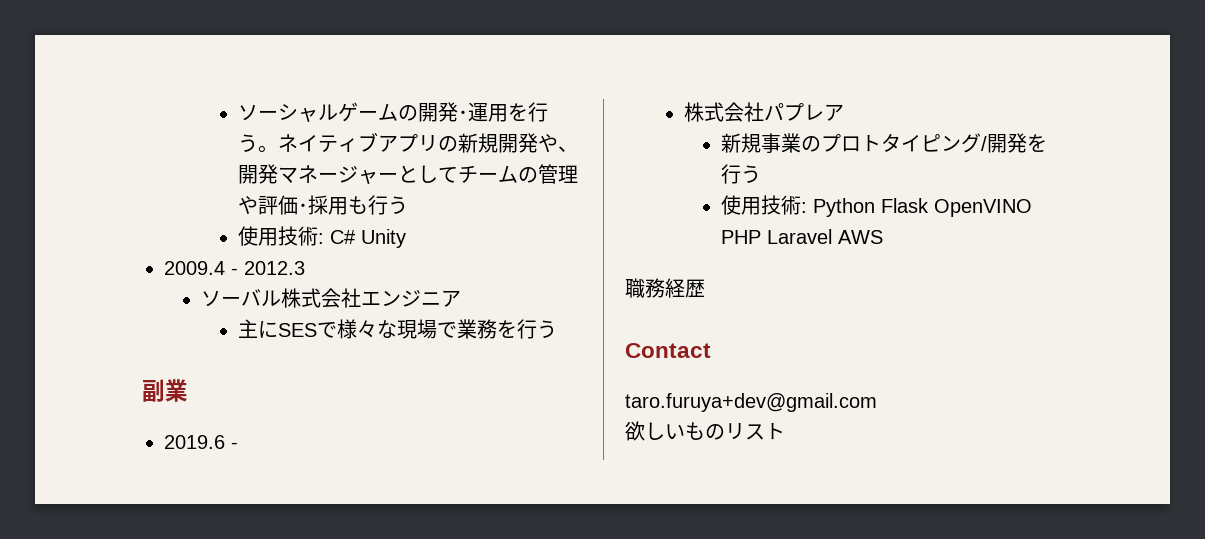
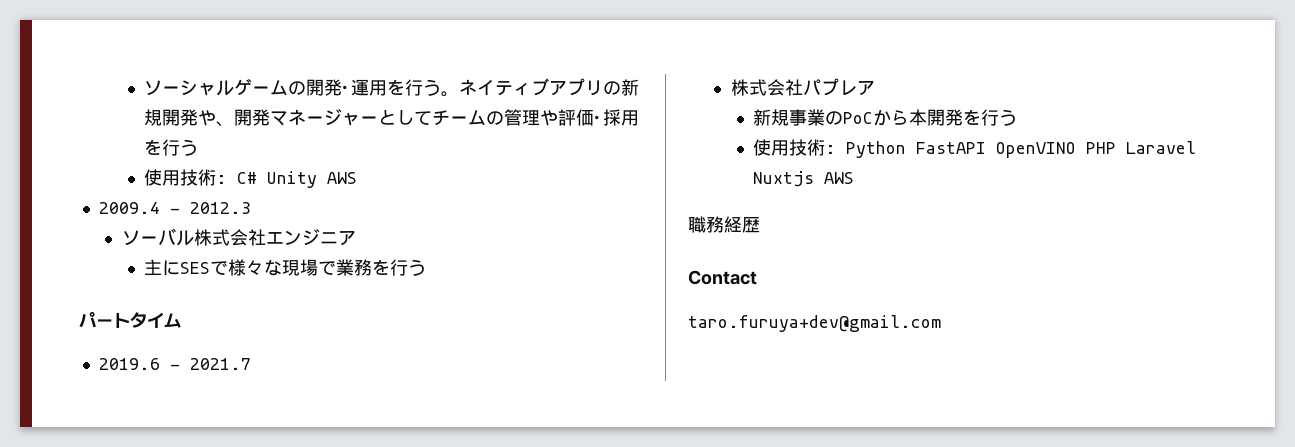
[348,196,369,214] も -> [144,139,163,155] を
(407, 238) none -> [327,172,358,184] AWS
[142,379,188,402] 副業 -> [79,311,181,328] パートタイム
(238, 445) none -> [189,358,251,370] 2021.7
[821,133,988,153] プロトタイピング/ -> [843,109,928,126] PoCから本
[881,198,930,213] Flask -> [916,142,987,154] FastAPI
(833, 236) none -> [753,171,815,187] Nuxtjs
[625,421,785,441] // 欲しいものリスト -> (941, 323) none

